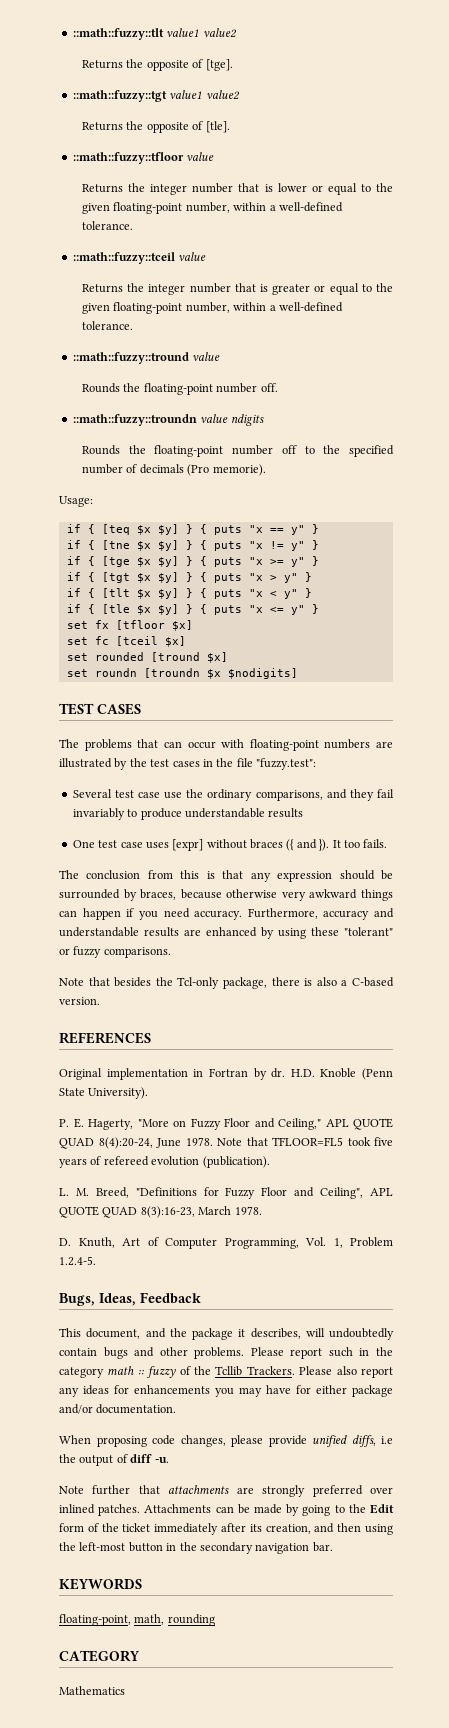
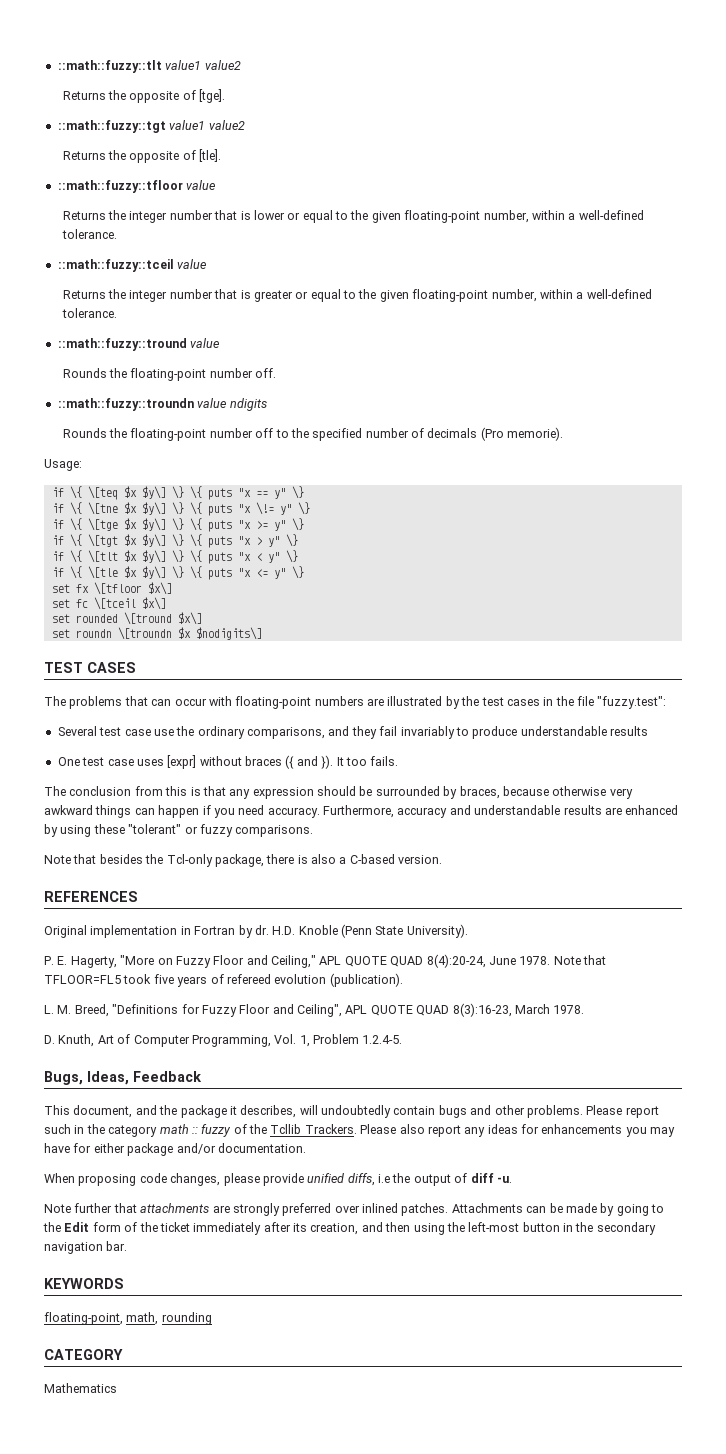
[87,524,207,535] { [teq $x $y] } { -> [69,486,202,500] \{ \[teq $x $y\] \} \{
[311,524,319,534] [66,540,319,551] [66,556,207,567] } // if { [tne $x $y] } { puts "x != y" } // if { [tge $x $y] } { -> [291,486,304,499] [51,502,310,516] [51,518,202,531] \} // if \{ \[tne $x $y\] \} \{ puts "x \!= y" \} // if \{ \[tge $x $y\] \} \{
[311,556,319,566] [66,572,207,583] } // if { [tgt $x $y] } { -> [291,518,304,531] [51,534,202,547] \} // if \{ \[tgt $x $y\] \} \{
[304,572,312,582] [66,588,207,599] } // if { [tlt $x $y] } { -> [285,534,298,547] [51,550,202,563] \} // if \{ \[tlt $x $y\] \} \{
[304,588,312,598] [66,604,207,615] } // if { [tle $x $y] } { -> [285,550,298,563] [51,566,202,579] \} // if \{ \[tle $x $y\] \} \{
[311,604,319,614] } -> [291,566,304,579] \}
[115,620,193,631] [tfloor $x] -> [93,582,172,595] \[tfloor $x\]
[115,636,186,647] [tceil $x] -> [93,597,166,610] \[tceil $x\]
[150,652,228,663] [tround $x] -> [123,612,202,625] \[tround $x\]
[143,668,298,679] [troundn $x $nodigits] -> [117,627,262,640] \[troundn $x $nodigits\]

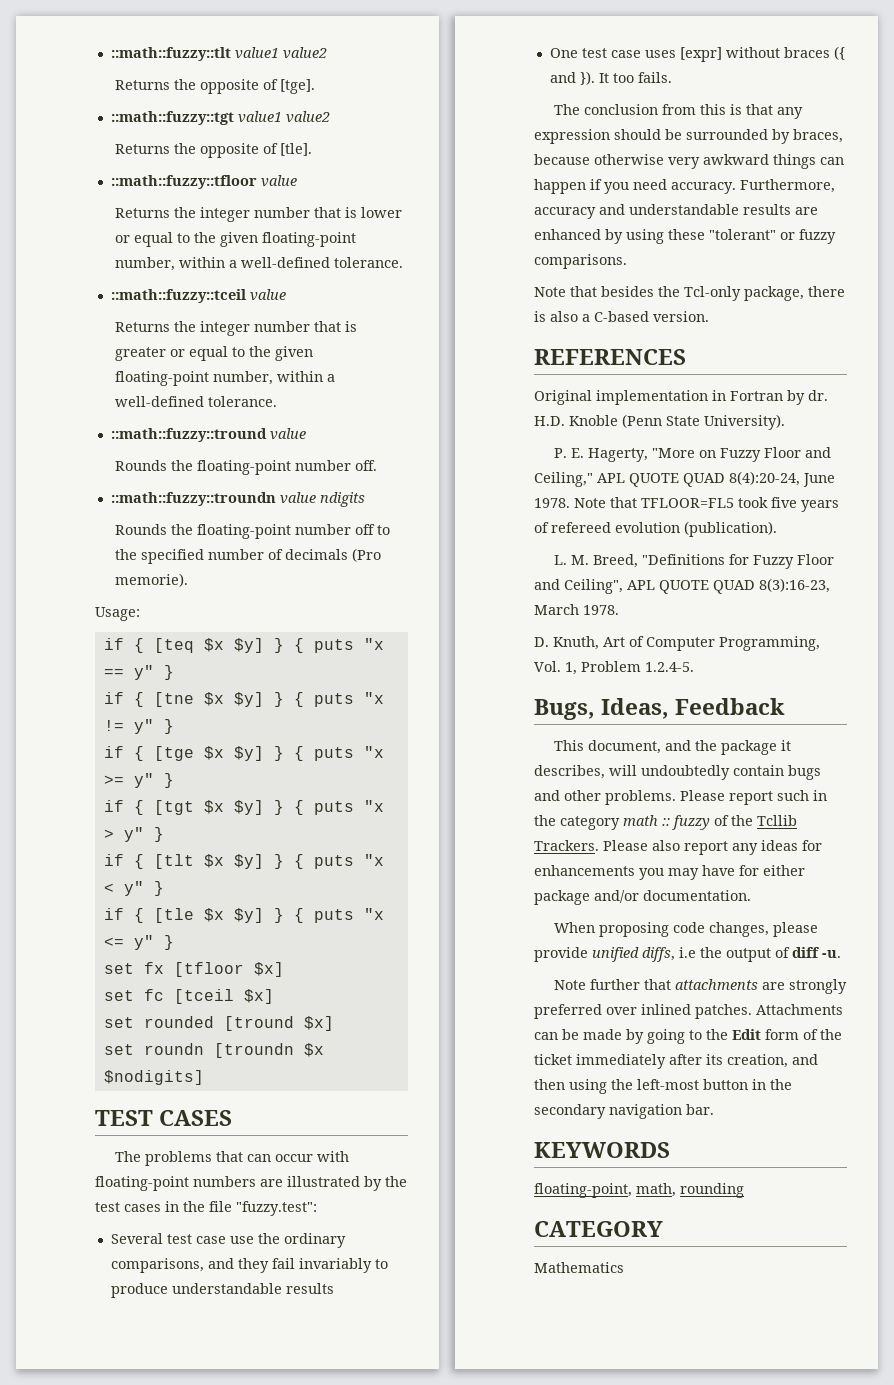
[69,486,202,500] \{ \[teq $x $y\] \} \{ -> [133,638,304,653] { [teq $x $y] } {
[291,486,304,499] [51,502,310,516] [51,518,202,531] \} // if \{ \[tne $x $y\] \} \{ puts "x \!= y" \} // if \{ \[tge $x $y\] \} \{ -> [163,665,174,680] [103,692,384,707] [103,719,174,734] [103,746,304,761] } // if { [tne $x $y] } { puts "x != y" } // if { [tge $x $y] } {
[291,518,304,531] [51,534,202,547] \} // if \{ \[tgt $x $y\] \} \{ -> [163,773,174,788] [103,800,304,815] } // if { [tgt $x $y] } {
[285,534,298,547] [51,550,202,563] \} // if \{ \[tlt $x $y\] \} \{ -> [153,827,164,842] [103,854,304,869] } // if { [tlt $x $y] } {
[285,550,298,563] [51,566,202,579] \} // if \{ \[tle $x $y\] \} \{ -> [153,881,164,896] [103,908,304,923] } // if { [tle $x $y] } {
[291,566,304,579] \} -> [163,935,174,950] }
[93,582,172,595] \[tfloor $x\] -> [173,962,284,977] [tfloor $x]
[93,597,166,610] \[tceil $x\] -> [173,989,274,1004] [tceil $x]
[123,612,202,625] \[tround $x\] -> [223,1016,334,1031] [tround $x]
[117,627,262,640] \[troundn $x $nodigits\] -> [213,1043,324,1058] [103,1070,204,1085] [troundn $x $nodigits]

